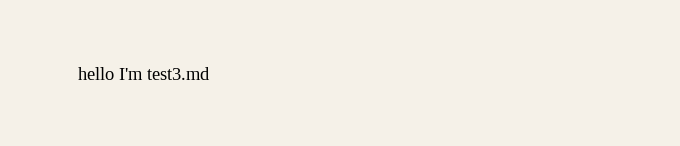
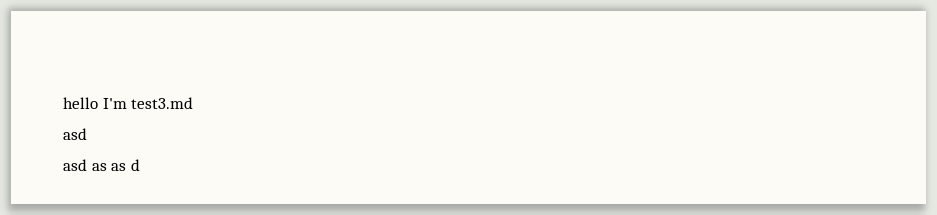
(210, 73) none -> [63,128,87,140] [63,159,140,171] // asd // asd as as d

